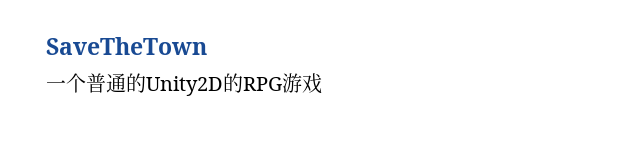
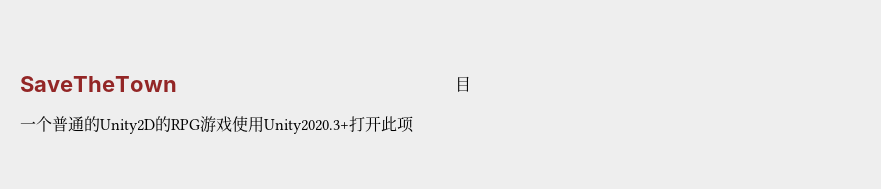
(322, 83) none -> [232,116,414,134] [455,76,471,92] 使用Unity2020.3+打开此项目

